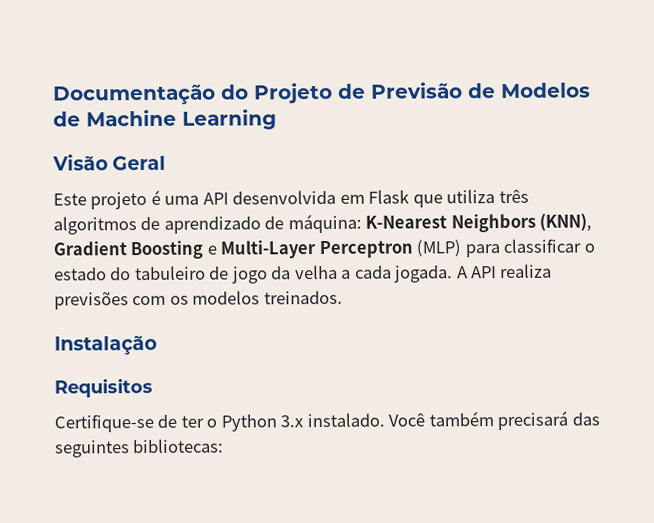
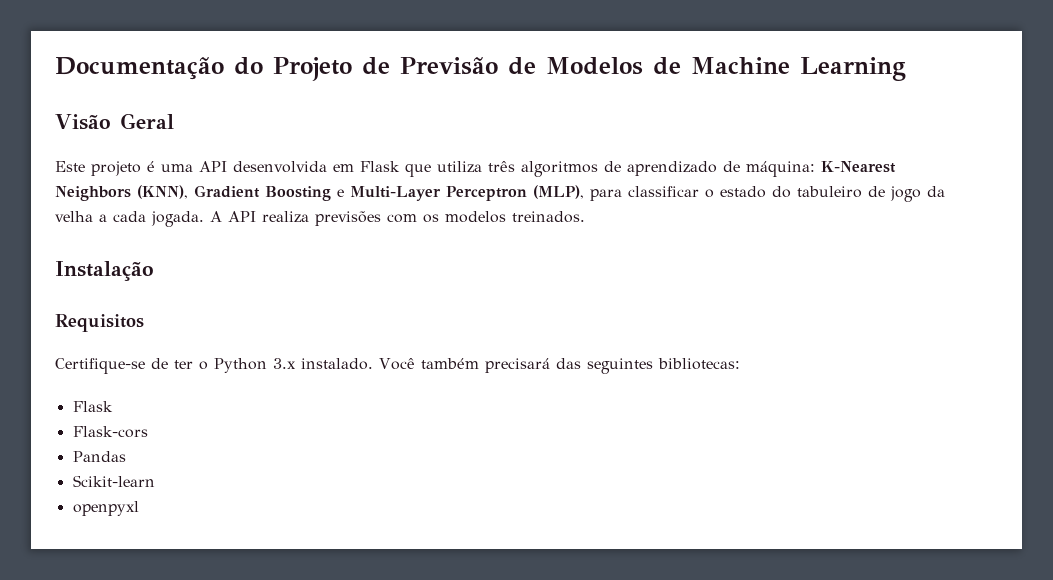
[416,239,462,257] (MLP) -> [533,185,584,199] (MLP),
(225, 446) none -> [72,401,113,412] [72,426,148,438] [72,451,126,462] [72,475,155,487] [72,501,139,516] // Flask // Flask-cors // Pandas // Scikit-learn // openpyxl

